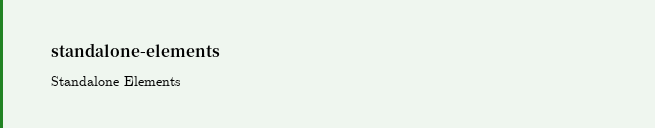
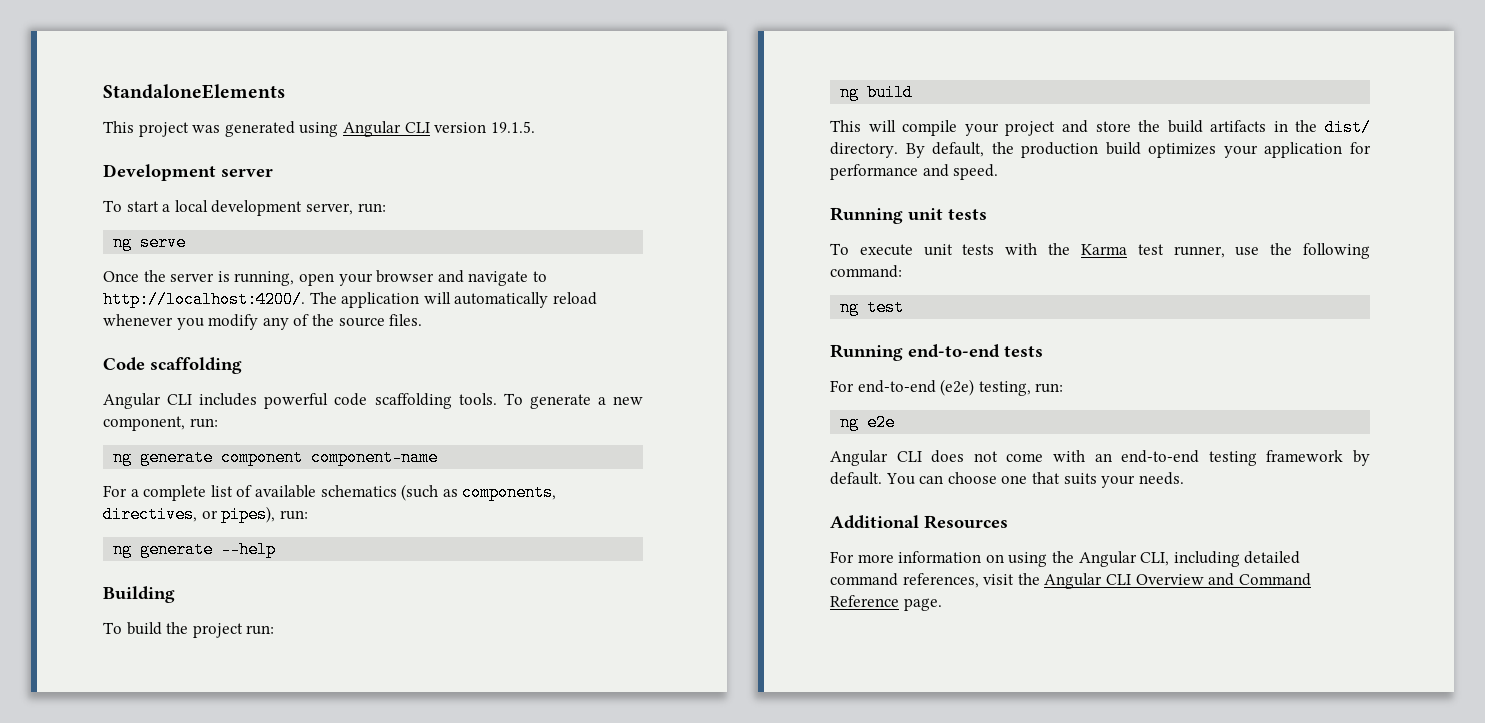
[51,43,220,57] [51,76,181,86] standalone-elements // Standalone Elements -> [103,84,285,99] [103,121,535,137] [103,164,273,181] [103,200,386,216] [113,234,187,251] [103,270,547,286] [103,291,597,308] [103,314,423,330] [103,357,242,374] [103,393,644,409] [103,416,218,431] [113,449,439,466] [103,484,557,501] [103,506,308,523] [113,541,277,558] [103,586,175,603] [103,622,275,638] [840,84,914,101] [830,119,1371,136] [830,142,1371,158] [830,164,999,180] [830,207,987,224] [830,243,1370,259] [830,265,902,278] [840,299,905,316] [830,344,1043,361] [830,379,1064,396] [840,414,896,431] [830,450,1370,466] [830,472,1184,488] [830,515,1008,529] [830,551,1301,567] [830,573,1311,589] [830,595,942,611] StandaloneElements // This project was generated using Angular CLI version 19.1.5. // Development server // To start a local development server, run: // ng serve // Once the server is running, open your browser and navigate to http://localhost:4200/. The application will automatically reload whenever you modify any of the source files. // Code scaffolding // Angular CLI includes powerful code scaffolding tools. To generate a new component, run: // ng generate component component-name // For a complete list of available schematics (such as components, directives, or pipes), run: // ng generate --help // Building // To build the project run: // ng build // This will compile your project and store the build artifacts in the dist/ directory. By default, the production build optimizes your application for performance and speed. // Running unit tests // To execute unit tests with the Karma test runner, use the following command: // ng test // Running end-to-end tests // For end-to-end (e2e) testing, run: // ng e2e // Angular CLI does not come with an end-to-end testing framework by default. You can choose one that suits your needs. // Additional Resources // For more information on using the Angular CLI, including detailed command references, visit the Angular CLI Overview and Command Reference page.

